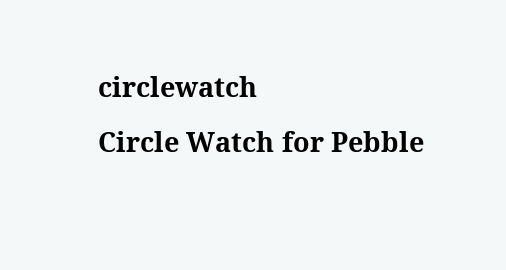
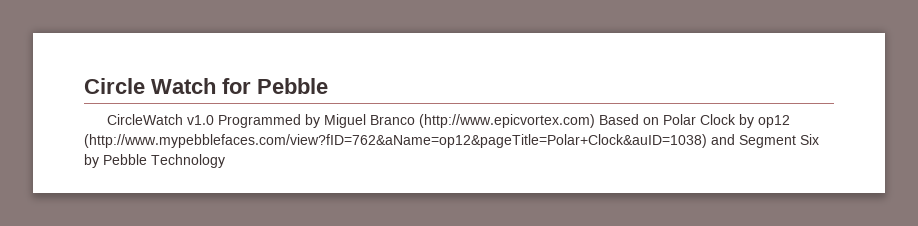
[98,76,257,97] circlewatch // -> (84, 86) none
(424, 141) none -> [106,114,790,128] [84,134,819,148] [84,154,225,168] // CircleWatch v1.0 Programmed by Miguel Branco (http://www.epicvortex.com) Based on Polar Clock by op12 (http://www.mypebblefaces.com/view?fID=762&aName=op12&pageTitle=Polar+Clock&auID=1038) and Segment Six by Pebble Technology

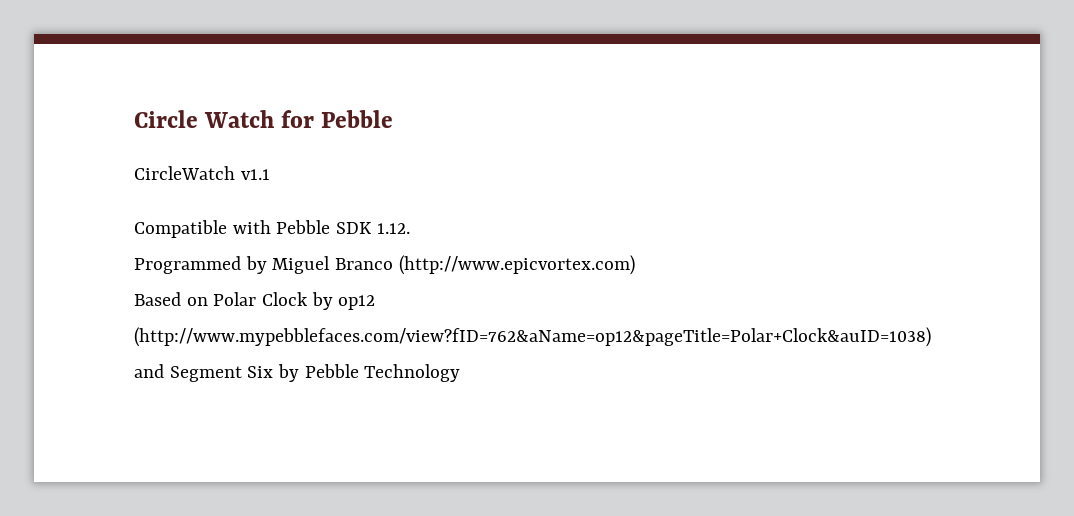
[186,115,214,125] v1.0 -> [240,169,270,180] [134,220,410,238] v1.1 // Compatible with Pebble SDK 1.12. //
(595, 121) none -> (635, 265) //

